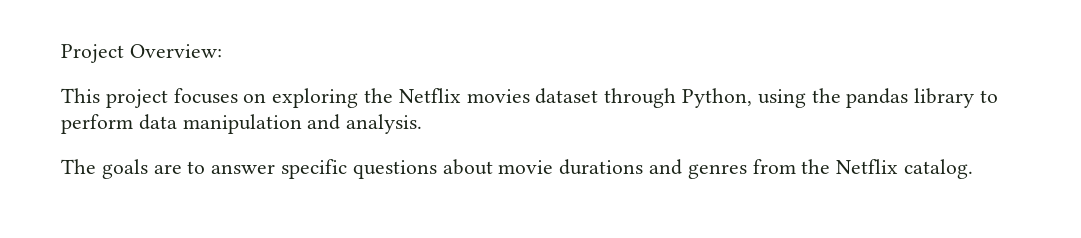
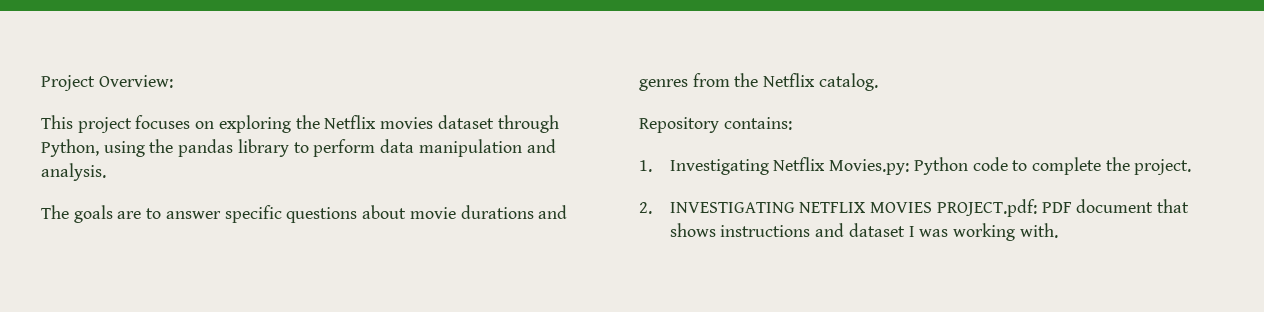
(974, 169) none -> [639,117,792,133] [639,157,1192,175] [639,199,1189,217] [669,223,1058,241] // Repository contains: // 1. Investigating Netflix Movies.py: Python code to complete the project. // 2. INVESTIGATING NETFLIX MOVIES PROJECT.pdf: PDF document that shows instructions and dataset I was working with.

